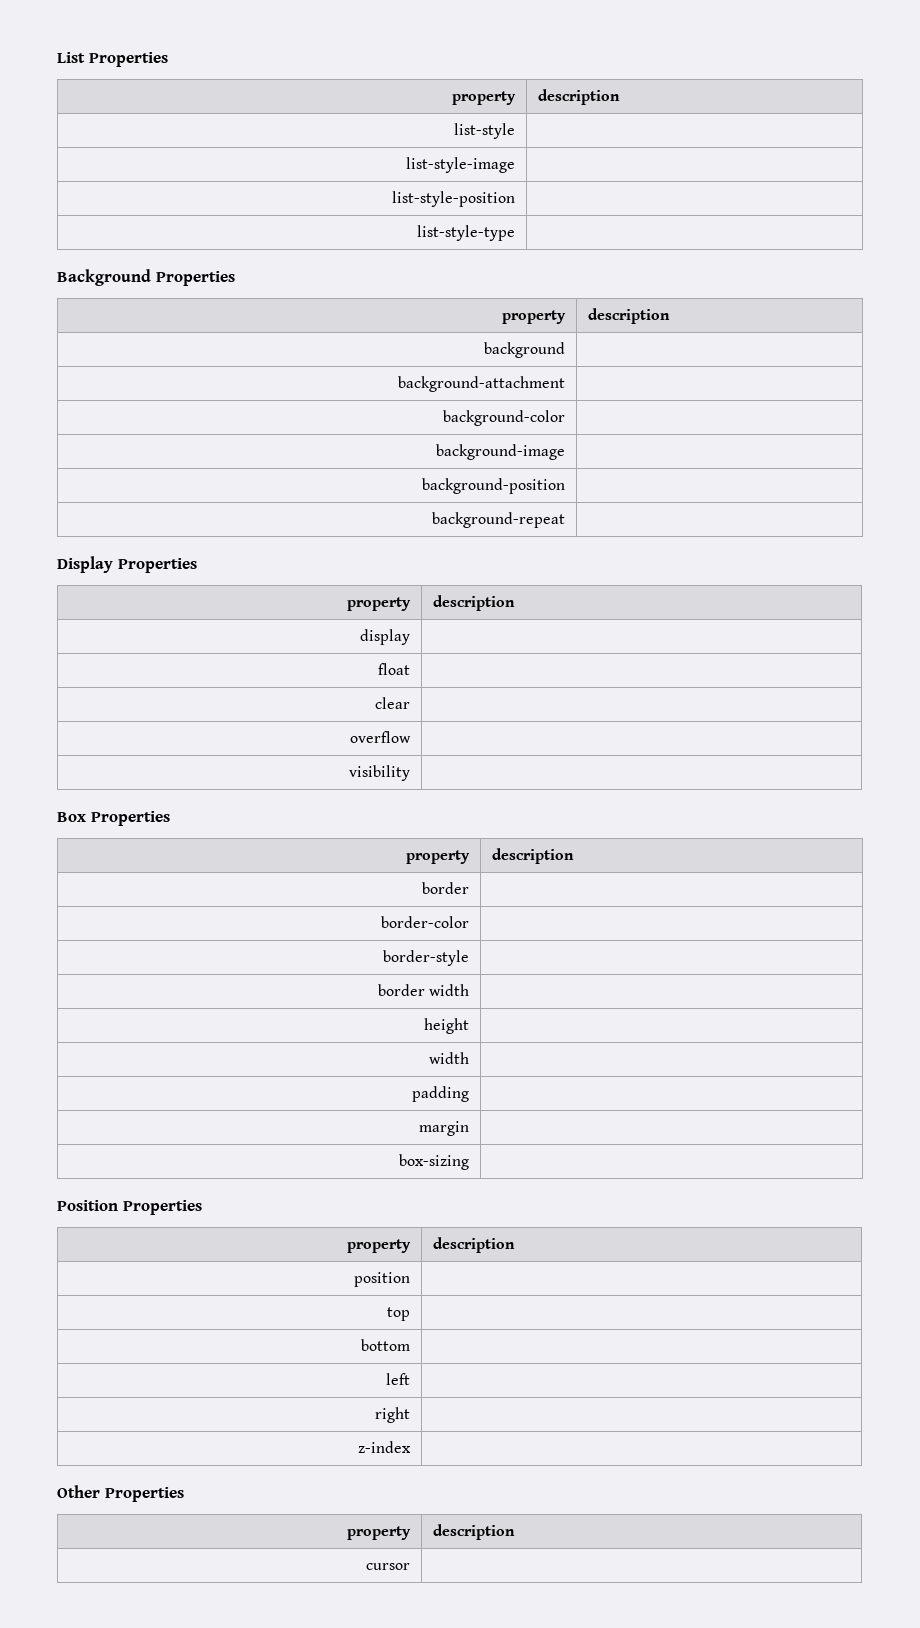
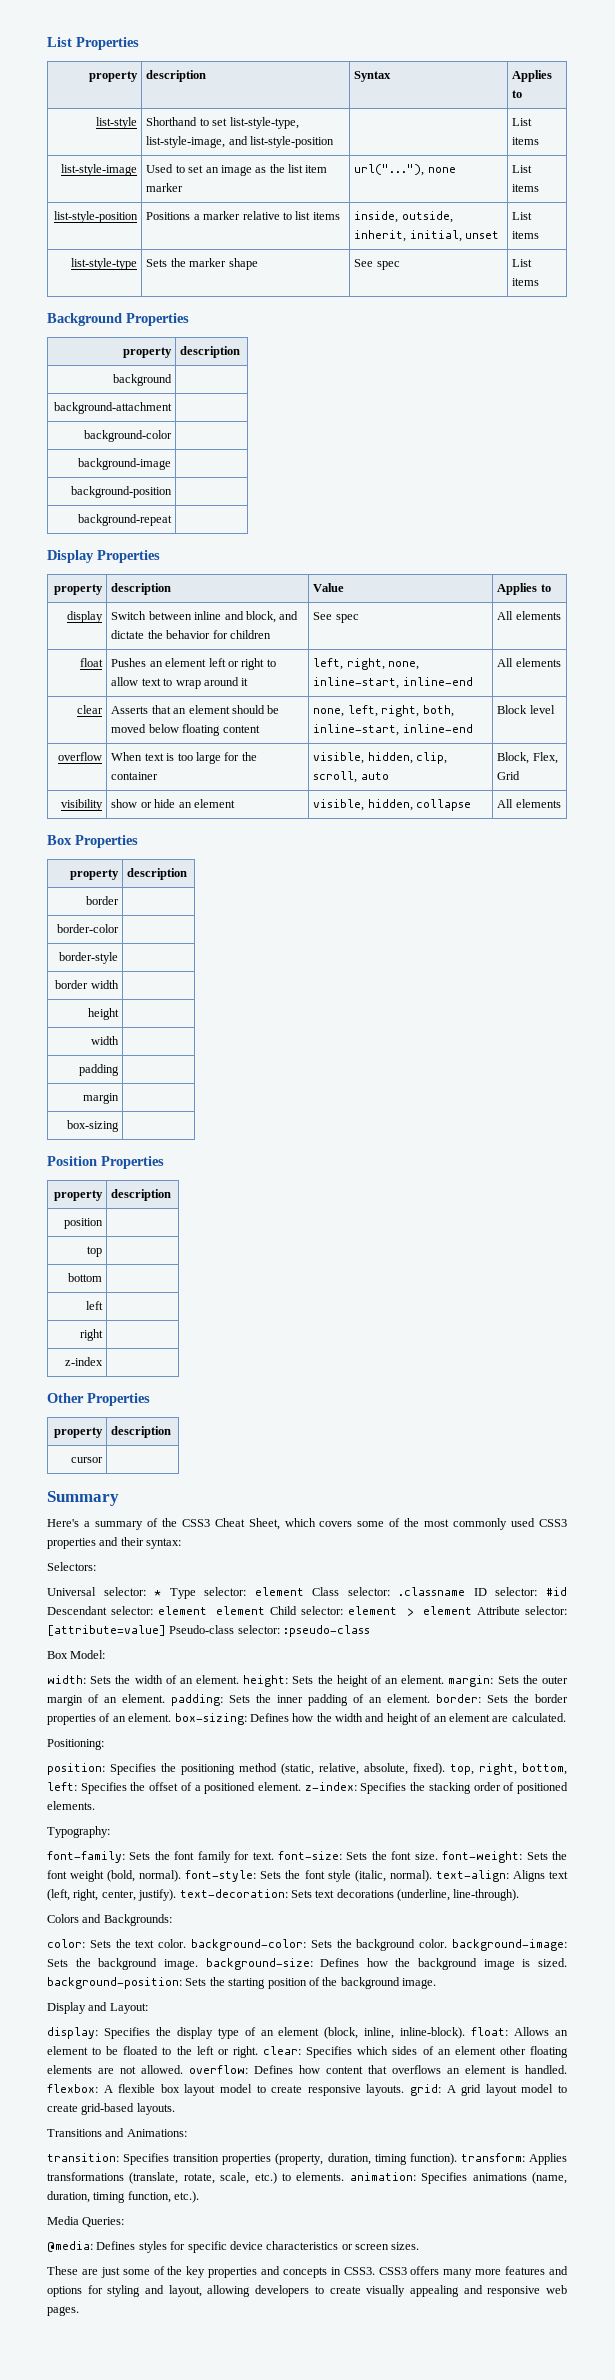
[454,123,516,139] [406,157,516,173] [392,191,516,207] [417,225,516,241] // list-style | // list-style-image | // list-style-position | // list-style-type | -> [354,71,392,82] [512,70,553,82] [512,90,523,98] [95,117,137,129] [146,117,299,129] [146,136,335,148] [512,118,533,126] [512,137,540,145] [60,164,137,176] [146,164,328,176] [146,183,184,192] [354,164,456,176] [512,165,533,173] [512,184,540,192] [53,211,138,223] [146,211,340,220] [354,211,453,223] [354,230,500,242] [512,212,533,220] [512,231,540,239] [70,258,137,270] [146,258,258,270] [354,259,400,270] [512,259,533,267] [512,278,540,286] | Syntax | Applies to // list-style | Shorthand to set list-style-type, list-style-image, and list-style-position | | List items // list-style-image | Used to set an image as the list item marker | url("..."), none | List items // list-style-position | Positions a marker relative to list items | inside, outside, inherit, initial, unset | List items // list-style-type | Sets the marker shape | See spec | List items
[360,629,411,645] [378,663,411,675] [375,697,411,709] [350,731,412,743] [349,765,411,781] // display | // float | // clear | // overflow | // visibility | -> [313,583,345,592] [497,583,551,595] [66,611,103,623] [111,611,299,623] [111,630,271,639] [313,612,359,623] [497,611,561,620] [79,658,103,667] [111,658,276,670] [111,677,249,689] [313,658,420,670] [313,677,473,689] [497,658,561,667] [76,705,103,714] [111,705,280,714] [111,724,260,736] [313,705,454,717] [313,724,473,736] [497,705,555,714] [57,752,102,761] [111,752,257,764] [111,772,159,780] [313,752,448,764] [313,771,389,783] [497,752,558,764] [497,771,521,780] [60,799,103,811] [111,799,235,808] [313,799,472,811] [497,799,561,808] | Value | Applies to // display | Switch between inline and block, and dictate the behavior for children | See spec | All elements // float | Pushes an element left or right to allow text to wrap around it | left, right, none, inline-start, inline-end | All elements // clear | Asserts that an element should be moved below floating content | none, left, right, both, inline-start, inline-end | Block level // overflow | When text is too large for the container | visible, hidden, clip, scroll, auto | Block, Flex, Grid // visibility | show or hide an element | visible, hidden, collapse | All elements
(411, 1566) none -> [47,1491,119,1506] [47,1518,567,1530] [47,1537,182,1549] [47,1562,96,1571] [47,1587,568,1599] [47,1606,567,1616] [47,1625,371,1637] [47,1650,106,1659] [47,1675,569,1687] [47,1694,568,1706] [47,1713,566,1725] [47,1739,104,1750] [47,1763,567,1775] [47,1782,568,1794] [47,1801,95,1810] [47,1826,110,1838] [47,1851,567,1863] [47,1870,568,1882] [47,1889,520,1901] [47,1914,172,1926] [47,1939,567,1951] [47,1958,567,1970] [47,1977,436,1989] [47,2002,148,2014] [47,2027,568,2039] [47,2046,568,2058] [47,2065,567,2074] [47,2084,568,2096] [47,2103,175,2115] [47,2128,187,2137] [47,2153,567,2165] [47,2172,567,2184] [47,2191,200,2203] [47,2216,125,2227] [47,2241,420,2253] [47,2266,568,2278] [47,2285,567,2297] [47,2306,79,2316] // Summary // Here's a summary of the CSS3 Cheat Sheet, which covers some of the most commonly used CSS3 properties and their syntax: // Selectors: // Universal selector: * Type selector: element Class selector: .classname ID selector: #id Descendant selector: element element Child selector: element > element Attribute selector: [attribute=value] Pseudo-class selector: :pseudo-class // Box Model: // width: Sets the width of an element. height: Sets the height of an element. margin: Sets the outer margin of an element. padding: Sets the inner padding of an element. border: Sets the border properties of an element. box-sizing: Defines how the width and height of an element are calculated. // Positioning: // position: Specifies the positioning method (static, relative, absolute, fixed). top, right, bottom, left: Specifies the offset of a positioned element. z-index: Specifies the stacking order of positioned elements. // Typography: // font-family: Sets the font family for text. font-size: Sets the font size. font-weight: Sets the font weight (bold, normal). font-style: Sets the font style (italic, normal). text-align: Aligns text (left, right, center, justify). text-decoration: Sets text decorations (underline, line-through). // Colors and Backgrounds: // color: Sets the text color. background-color: Sets the background color. background-image: Sets the background image. background-size: Defines how the background image is sized. background-position: Sets the starting position of the background image. // Display and Layout: // display: Specifies the display type of an element (block, inline, inline-block). float: Allows an element to be floated to the left or right. clear: Specifies which sides of an element other floating elements are not allowed. overflow: Defines how content that overflows an element is handled. flexbox: A flexible box layout model to create responsive layouts. grid: A grid layout model to create grid-based layouts. // Transitions and Animations: // transition: Specifies transition properties (property, duration, timing function). transform: Applies transformations (translate, rotate, scale, etc.) to elements. animation: Specifies animations (name, duration, timing function, etc.). // Media Queries: // @media: Defines styles for specific device characteristics or screen sizes. // These are just some of the key properties and concepts in CSS3. CSS3 offers many more features and options for styling and layout, allowing developers to create visually appealing and responsive web pages.

